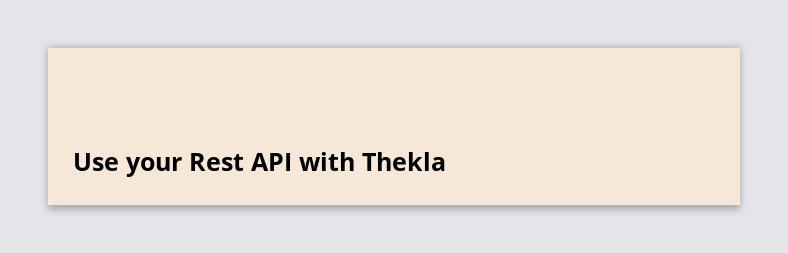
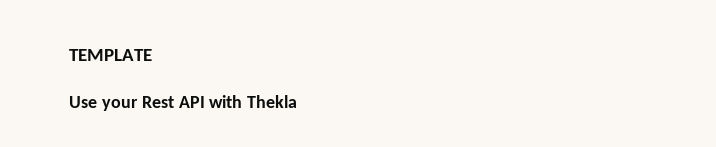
(73, 162) none -> [69,49,152,61] TEMPLATE //

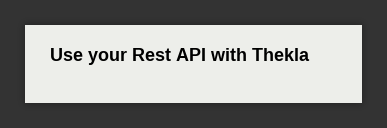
[69,49,152,61] TEMPLATE // -> (50, 54) none

